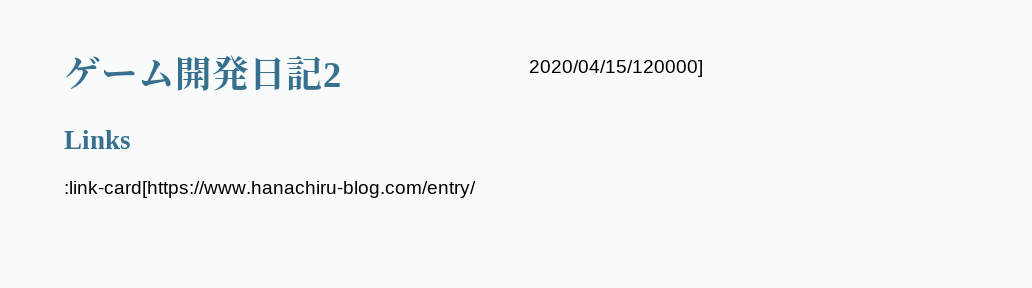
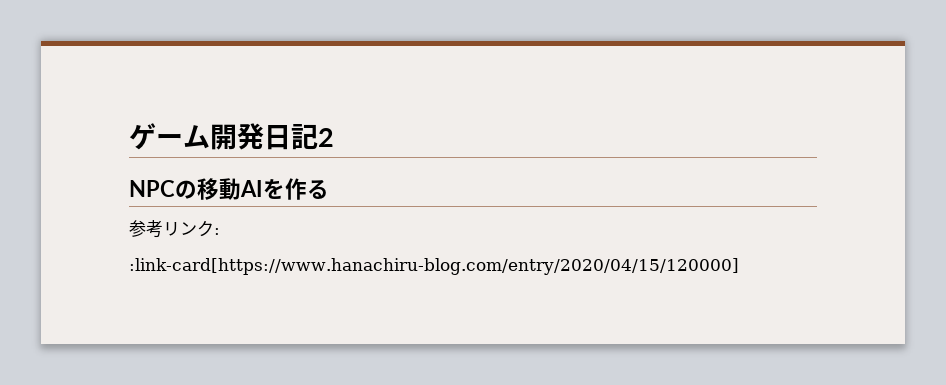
[64,130,131,149] Links -> [129,178,329,200] [129,220,220,238] NPCの移動AIを作る // 参考リンク:

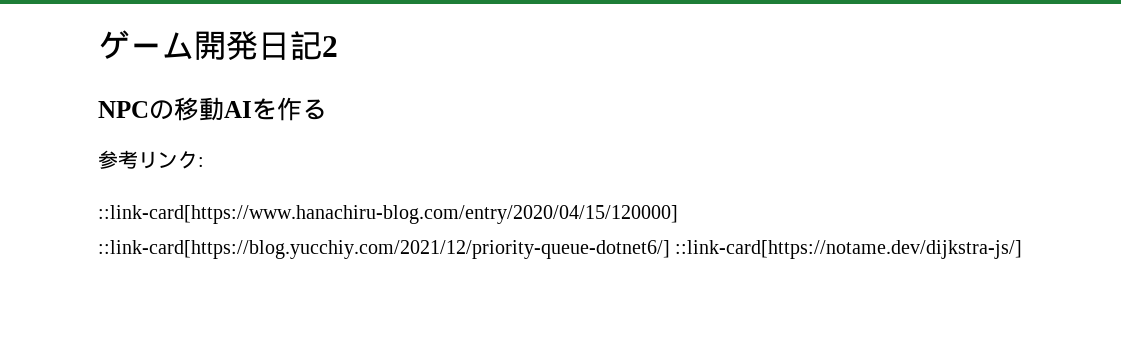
[129,258,739,275] :link-card[https://www.hanachiru-blog.com/entry/2020/04/15/120000] -> [98,205,678,224] [98,240,1023,259] ::link-card[https://www.hanachiru-blog.com/entry/2020/04/15/120000] ::link-card[https://blog.yucchiy.com/2021/12/priority-queue-dotnet6/] ::link-card[https://notame.dev/dijkstra-js/]

